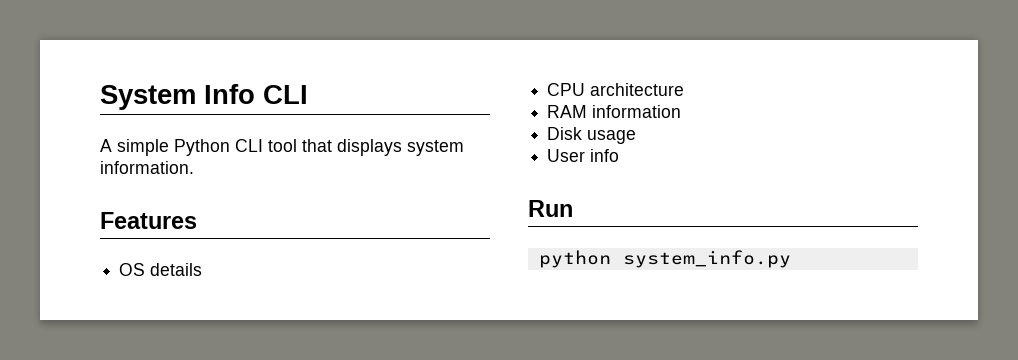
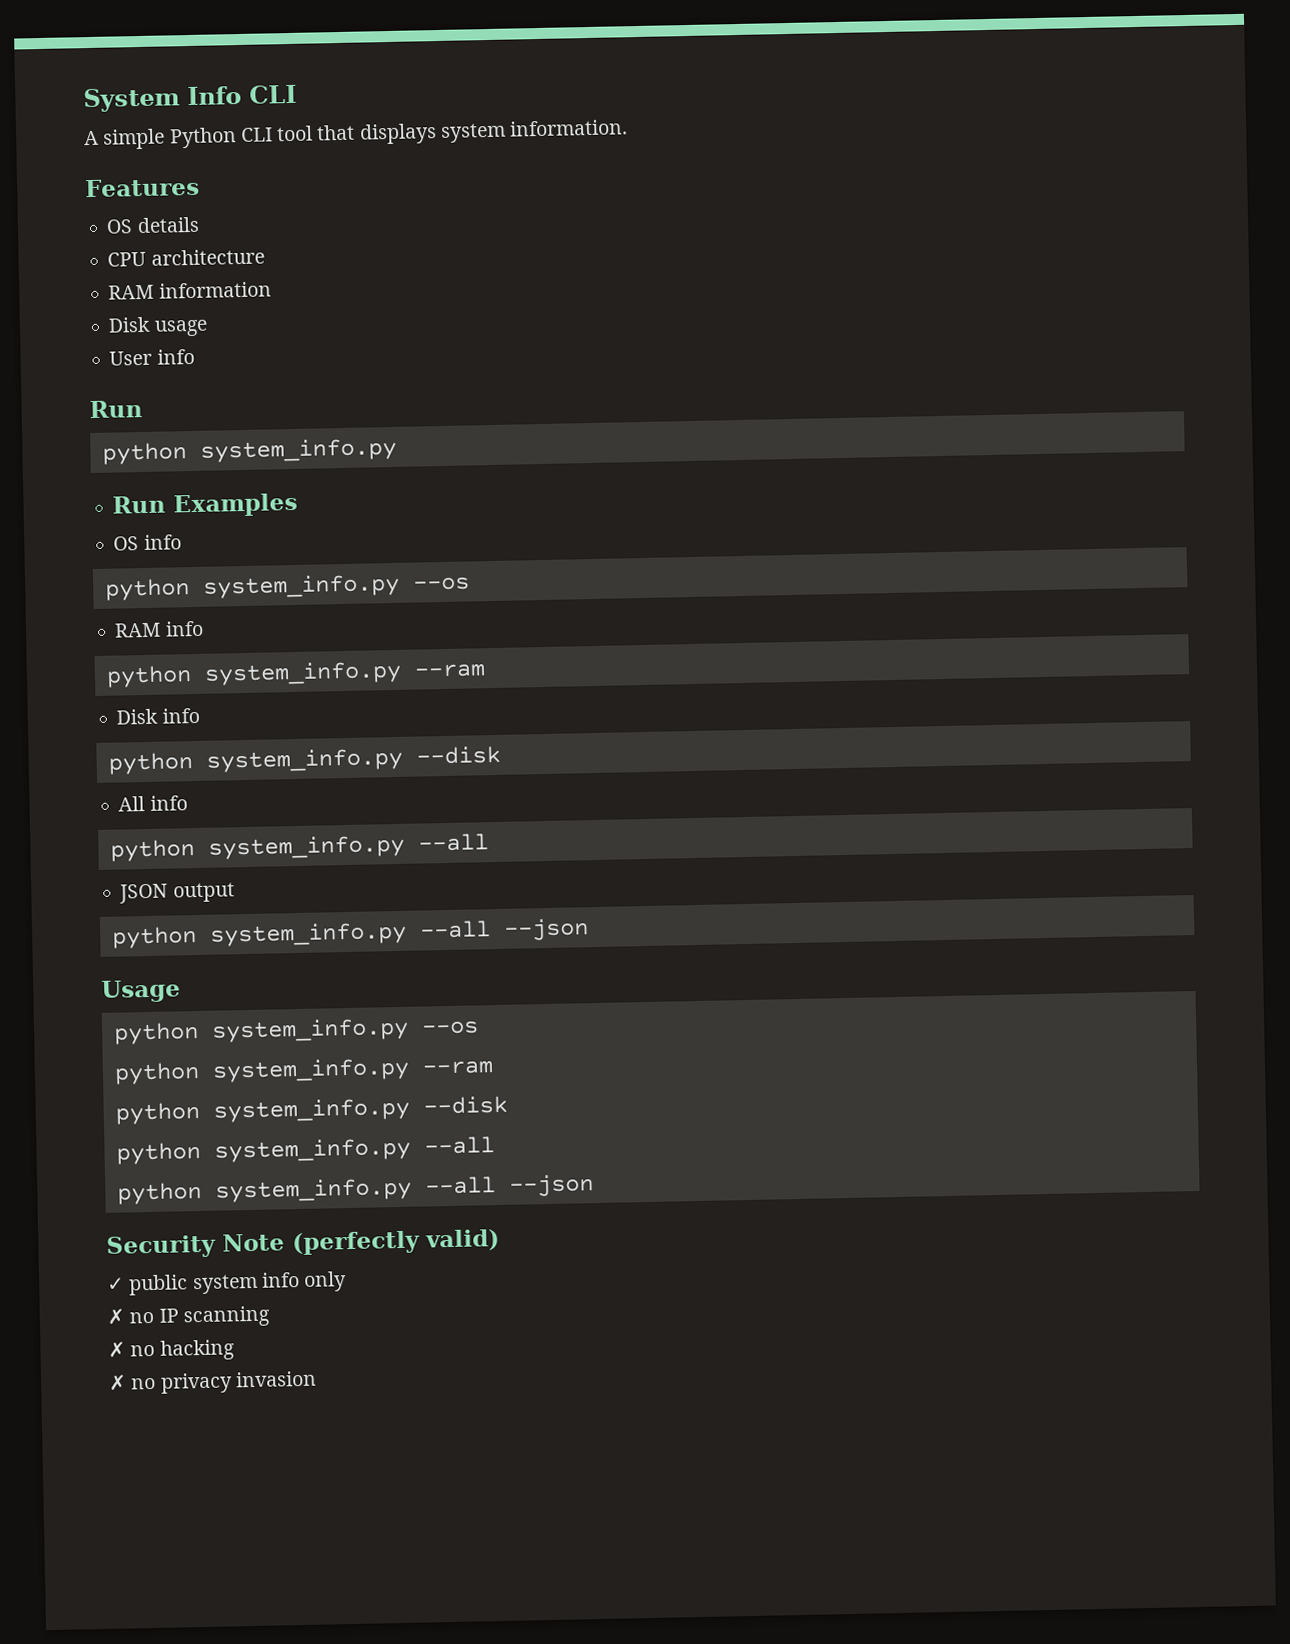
(791, 259) none -> [112,492,299,518] [113,534,182,551] [104,573,470,601] [114,620,204,638] [105,660,486,688] [116,707,200,725] [107,745,501,775] [118,795,188,812] [109,833,489,862] [119,882,235,904] [111,918,589,949] [101,979,181,1003] [112,1017,479,1045] [113,1057,494,1085] [114,1095,508,1125] [115,1136,495,1165] [116,1174,594,1205] [106,1229,500,1259] [107,1271,348,1296] [107,1305,271,1328] [108,1339,235,1361] [108,1370,317,1394] // Run Examples // OS info // python system_info.py --os // RAM info // python system_info.py --ram // Disk info // python system_info.py --disk // All info // python system_info.py --all // JSON output // python system_info.py --all --json // Usage // python system_info.py --os // python system_info.py --ram // python system_info.py --disk // python system_info.py --all // python system_info.py --all --json // Security Note (perfectly valid) // ✓ public system info only // ✗ no IP scanning // ✗ no hacking // ✗ no privacy invasion

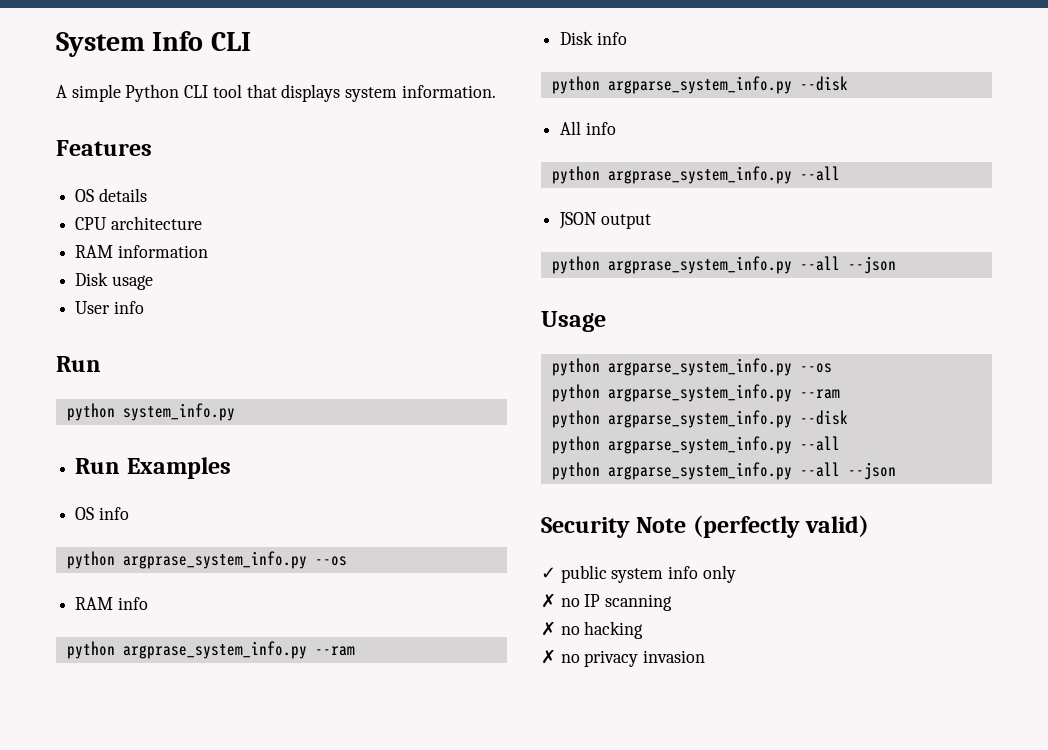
[202,573,400,599] system_info.py -> [122,551,307,569] argprase_system_info.py
[203,660,402,686] system_info.py -> [122,641,307,659] argprase_system_info.py
[205,747,403,773] system_info.py -> [607,76,792,94] argparse_system_info.py
[207,834,405,860] system_info.py -> [607,166,792,184] argprase_system_info.py
[208,921,407,947] system_info.py -> [607,256,792,274] argprase_system_info.py
[210,1017,409,1043] system_info.py -> [607,358,792,376] argparse_system_info.py
[211,1057,410,1083] system_info.py -> [607,384,792,402] argparse_system_info.py
[212,1097,410,1123] system_info.py -> [607,410,792,428] argparse_system_info.py
[213,1137,411,1163] system_info.py -> [607,436,792,454] argparse_system_info.py
[214,1177,412,1203] system_info.py -> [607,462,792,480] argparse_system_info.py

